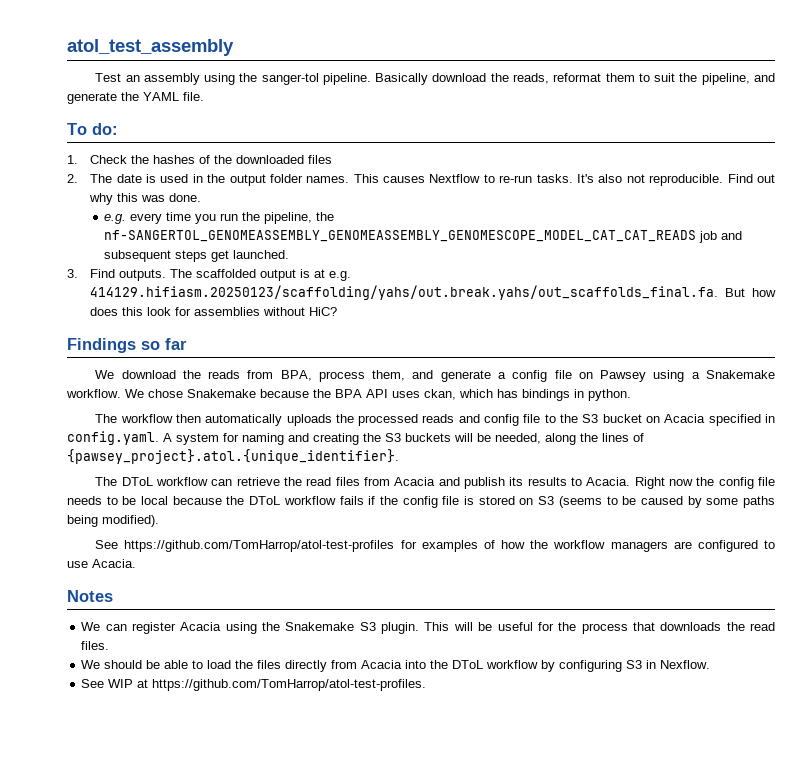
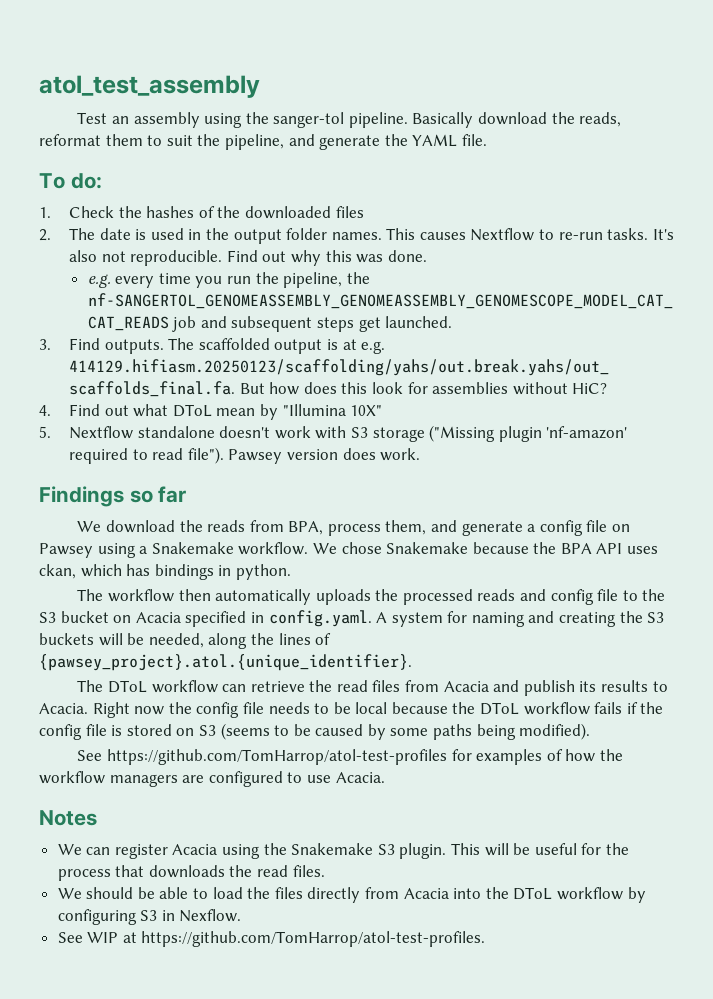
(338, 311) none -> [39,404,383,420] [39,425,628,442] [68,447,421,464] // 4. Find out what DToL mean by "Illumina 10X" // 5. Nextflow standalone doesn't work with S3 storage ("Missing plugin 'nf-amazon' required to read file"). Pawsey version does work.

